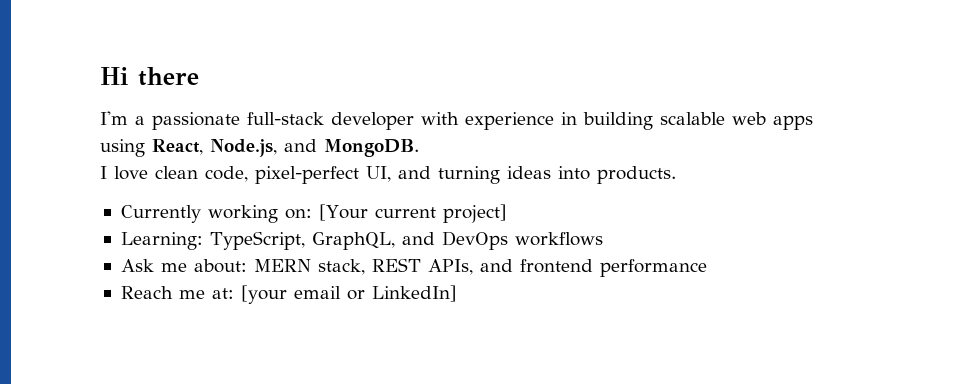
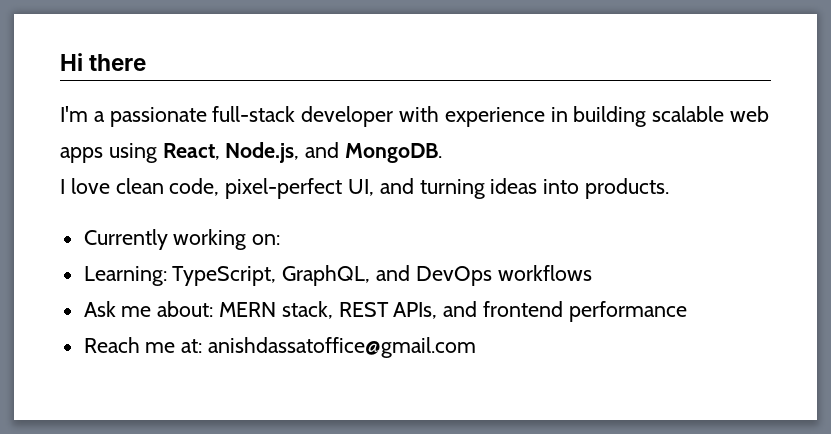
[318,204,507,223] [Your current project] -> (281, 239) none
[240,285,457,304] [your email or LinkedIn] -> [208,337,477,358] anishdassatoffice@gmail.com

